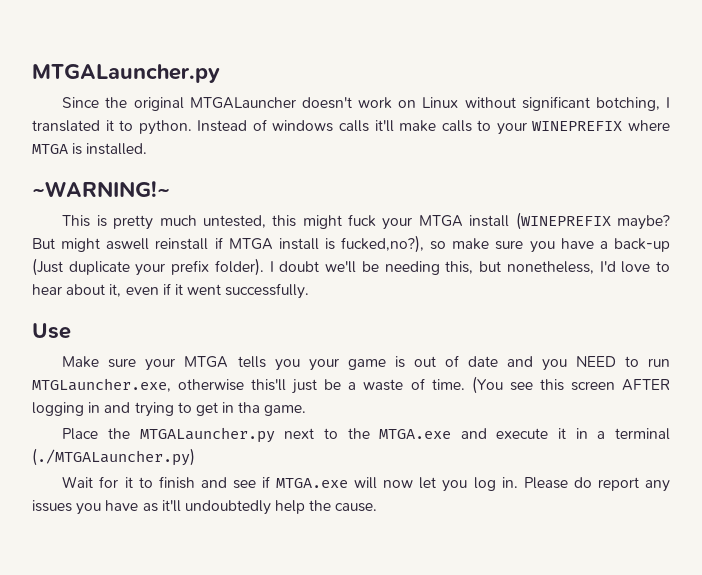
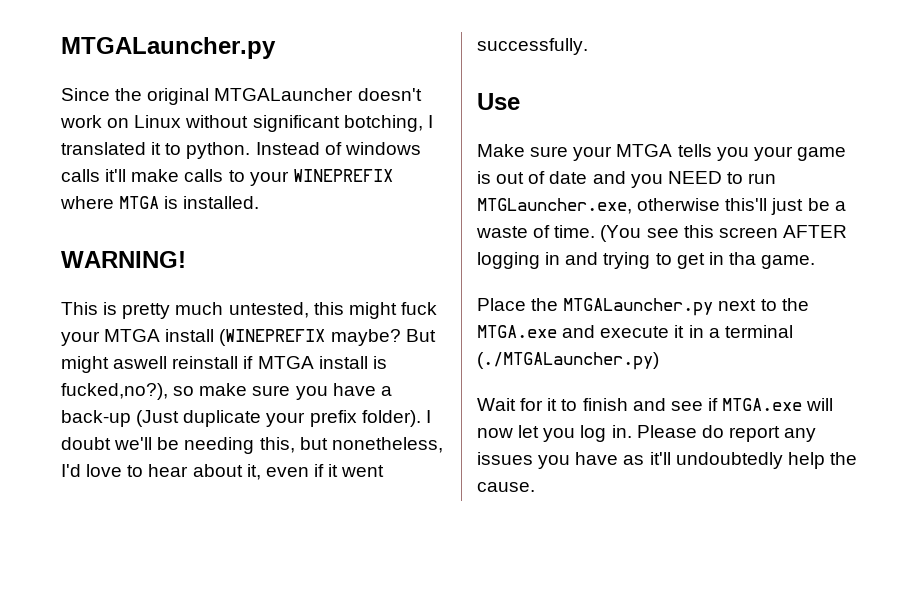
[32,181,170,197] ~WARNING!~ -> [61,251,186,268] WARNING!

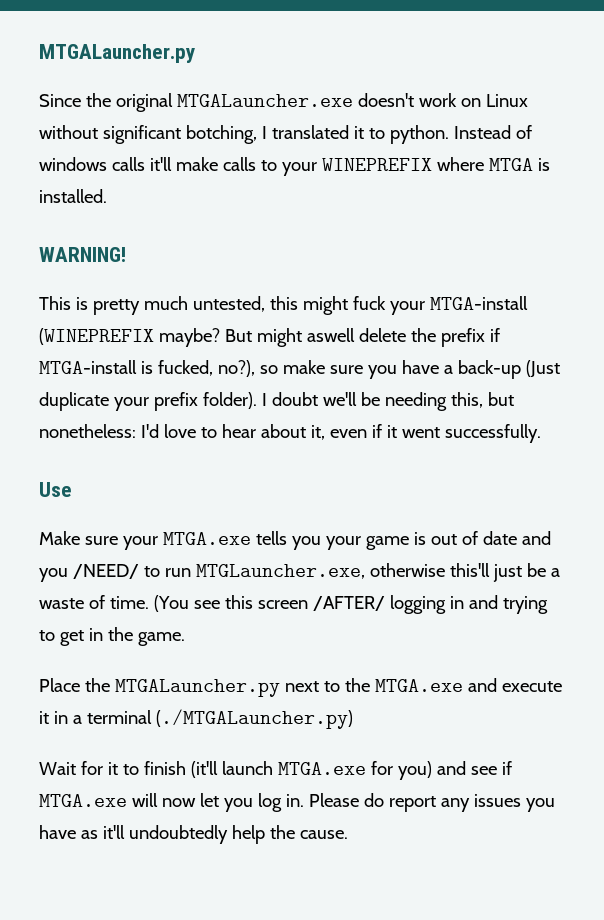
[214,88,354,101] MTGALauncher -> [176,94,353,107] MTGALauncher.exe
[104,329,215,342] MTGA install -> [429,296,528,310] MTGA-install
[172,356,387,369] [61,383,168,400] reinstall if MTGA install is fucked,no?), -> [358,328,500,347] [39,360,255,377] delete the prefix if MTGA-install is fucked, no?),
[331,437,443,453] nonetheless, -> [39,424,136,438] nonetheless:
[616,144,673,157] MTGA -> [162,532,251,545] MTGA.exe
[667,171,722,184] NEED -> [72,564,139,579] /NEED/
[782,225,847,238] AFTER -> [312,596,385,611] /AFTER/
[728,252,756,265] tha -> [107,627,133,641] the
(628, 404) none -> [190,761,432,780] (it'll launch MTGA.exe for you)

